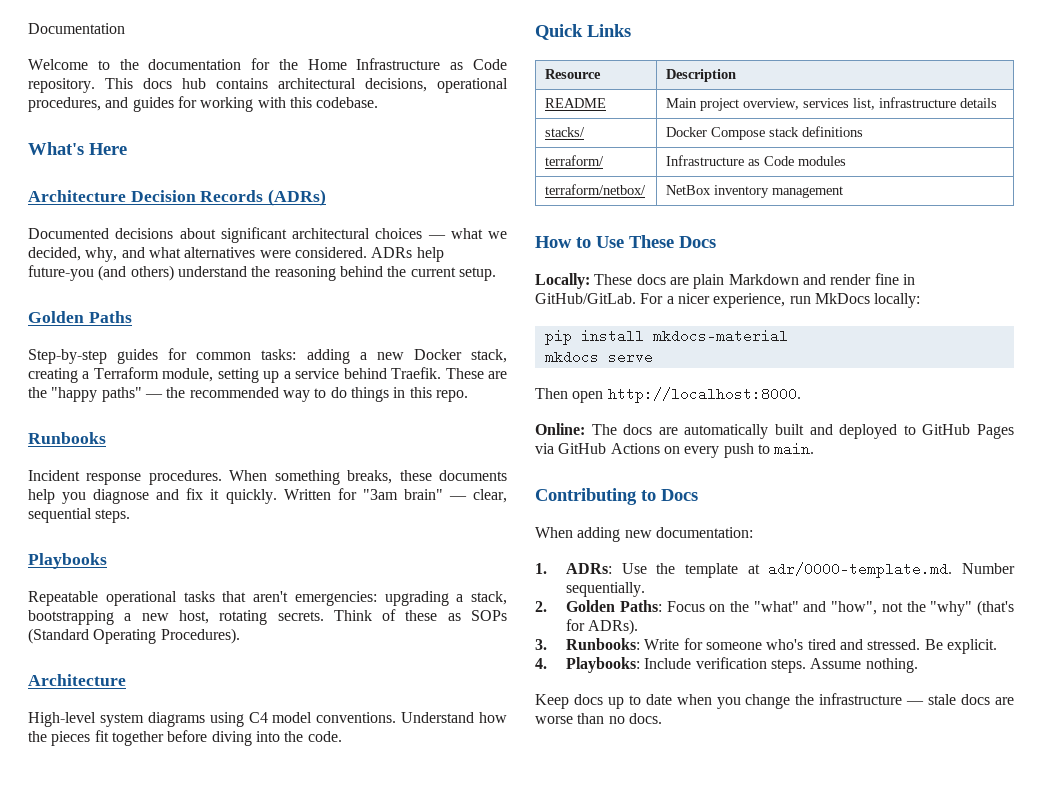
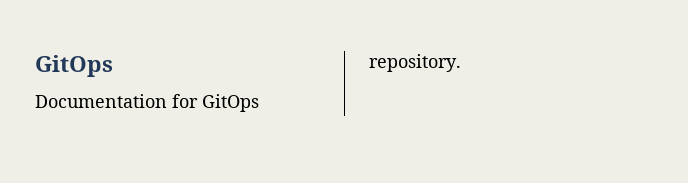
(28, 28) none -> [35,55,113,77] GitOps //
[28,58,507,70] [28,78,508,93] [28,96,379,112] [28,142,127,155] [28,189,327,206] [28,227,507,243] [28,247,444,262] [28,265,496,281] [28,311,132,323] [28,348,507,364] [28,367,507,383] [28,387,468,402] [28,432,106,444] [28,470,507,485] [28,488,507,504] [28,508,131,523] [28,553,107,569] [28,591,507,606] [28,609,508,625] [28,628,240,644] [28,674,126,686] [28,712,507,727] [28,730,342,746] [535,24,631,40] [545,69,602,79] [666,69,737,82] [545,98,607,108] [666,97,998,111] [545,127,586,137] [666,126,864,140] [545,155,605,166] [666,155,847,166] [545,184,647,195] [666,185,844,198] [535,235,716,248] [535,273,915,289] [535,293,921,308] [544,329,788,345] [544,350,653,364] [535,387,801,403] [535,423,1015,439] [535,442,815,458] [535,488,698,505] [535,527,753,542] [535,562,1015,578] [566,582,646,597] [535,600,1015,616] [566,619,639,635] [535,638,997,654] [535,657,918,673] [535,693,1014,709] [535,713,662,724] // Welcome to the documentation for the Home Infrastructure as Code repository. This docs hub contains architectural decisions, operational procedures, and guides for working with this codebase. // What's Here // Architecture Decision Records (ADRs) // Documented decisions about significant architectural choices — what we decided, why, and what alternatives were considered. ADRs help future-you (and others) understand the reasoning behind the current setup. // Golden Paths // Step-by-step guides for common tasks: adding a new Docker stack, creating a Terraform module, setting up a service behind Traefik. These are the "happy paths" — the recommended way to do things in this repo. // Runbooks // Incident response procedures. When something breaks, these documents help you diagnose and fix it quickly. Written for "3am brain" — clear, sequential steps. // Playbooks // Repeatable operational tasks that aren't emergencies: upgrading a stack, bootstrapping a new host, rotating secrets. Think of these as SOPs (Standard Operating Procedures). // Architecture // High-level system diagrams using C4 model conventions. Understand how the pieces fit together before diving into the code. // Quick Links // Resource | Description // README | Main project overview, services list, infrastructure details // stacks/ | Docker Compose stack definitions // terraform/ | Infrastructure as Code modules // terraform/netbox/ | NetBox inventory management // How to Use These Docs // Locally: These docs are plain Markdown and render fine in GitHub/GitLab. For a nicer experience, run MkDocs locally: // pip install mkdocs-material // mkdocs serve // Then open http://localhost:8000. // Online: The docs are automatically built and deployed to GitHub Pages via GitHub Actions on every push to main. // Contributing to Docs // When adding new documentation: // 1. ADRs: Use the template at adr/0000-template.md. Number sequentially. // 2. Golden Paths: Focus on the "what" and "how", not the "why" (that's for ADRs). // 3. Runbooks: Write for someone who's tired and stressed. Be explicit. // 4. Playbooks: Include verification steps. Assume nothing. // Keep docs up to date when you change the infrastructure — stale docs are worse than no docs. -> [172,94,259,112] [369,54,461,72] for GitOps repository.

